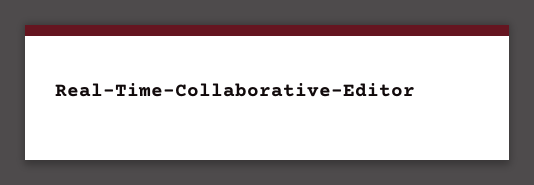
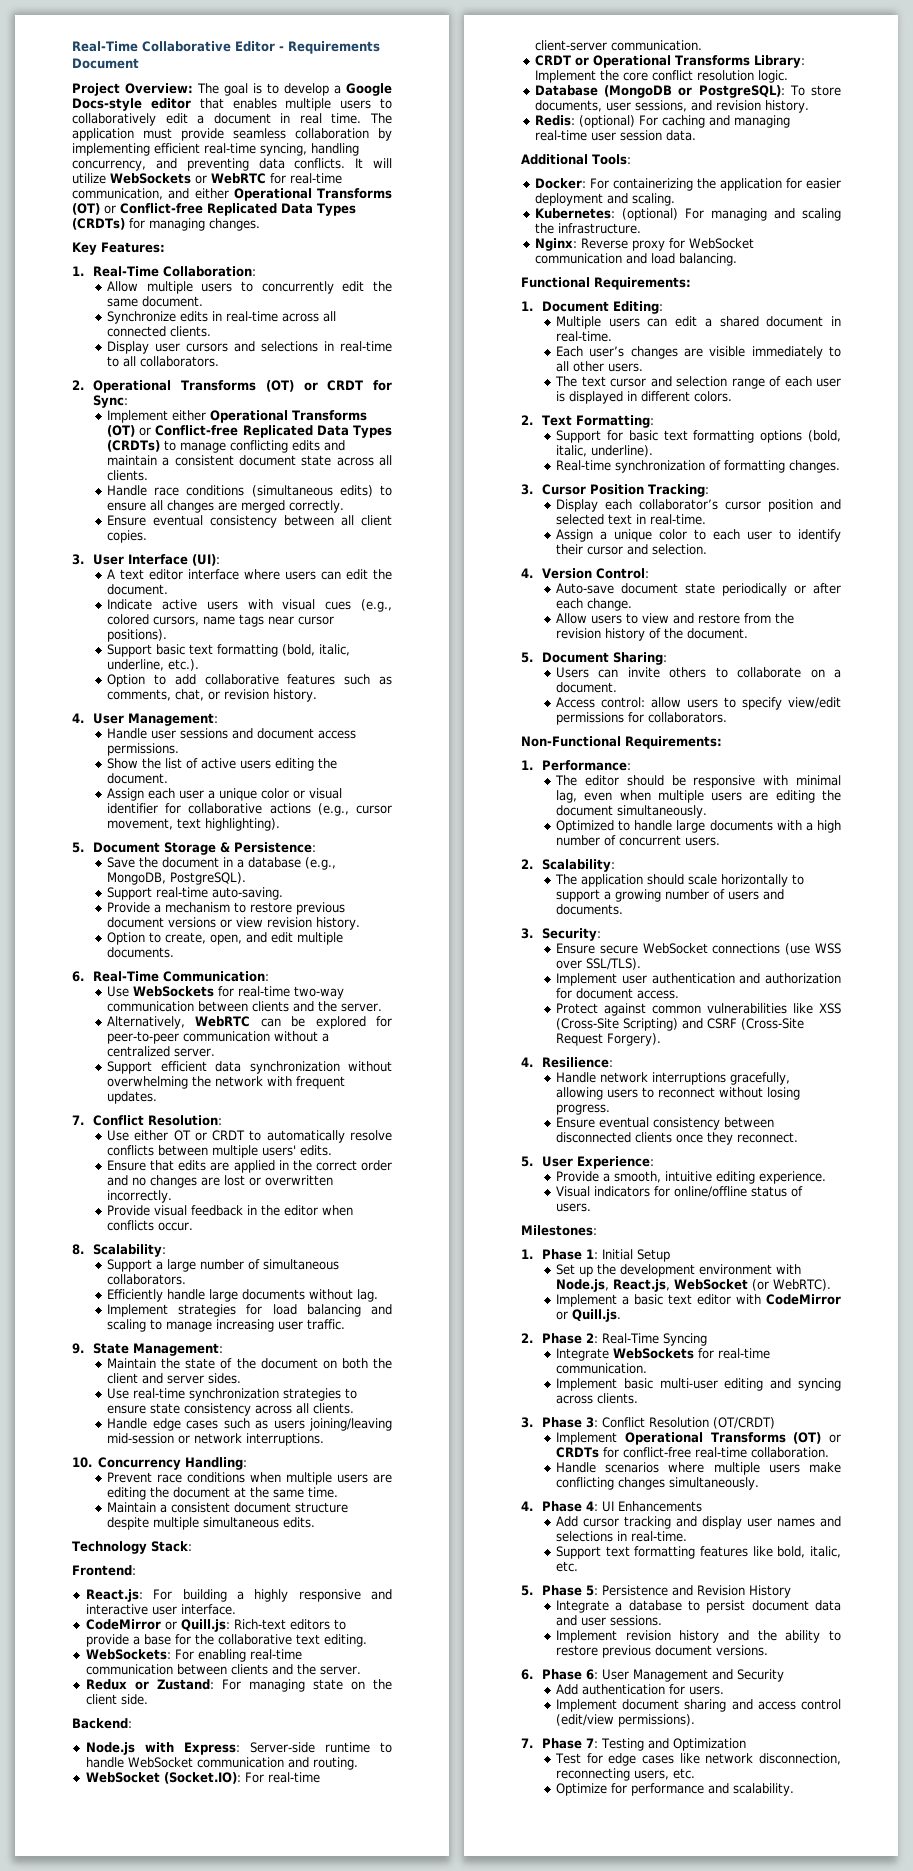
[55,83,415,97] Real-Time-Collaborative-Editor -> [72,41,380,54] [72,58,139,69] [72,83,392,96] [72,98,392,111] [72,113,392,126] [72,128,392,141] [72,143,359,156] [72,158,392,171] [72,173,342,184] [72,188,393,201] [72,203,356,216] [72,218,260,231] [72,242,165,255] [72,266,257,277] [107,281,392,294] [107,296,204,307] [107,311,337,324] [107,326,212,337] [107,341,392,354] [107,356,220,367] [72,380,392,393] [93,395,129,408] [107,410,368,423] [107,425,393,438] [107,440,346,453] [107,455,392,466] [107,470,149,481] [107,485,392,497] [107,500,345,513] [107,515,393,528] [107,530,148,543] [72,554,221,566] [107,569,392,580] [107,584,169,595] [107,599,392,612] [107,614,335,627] [107,629,168,642] [107,644,351,657] [107,659,200,671] [107,674,392,687] [107,689,318,702] [72,713,219,726] [107,728,357,739] [107,743,180,756] [107,758,338,771] [107,773,169,784] [107,788,343,801] [107,803,392,816] [107,818,281,831] [72,842,317,855] [107,857,337,870] [107,872,247,885] [107,887,284,900] [107,902,346,915] [107,917,361,930] [107,932,344,945] [107,947,175,958] [72,971,270,982] [107,986,345,999] [107,1001,383,1012] [107,1016,392,1029] [107,1031,330,1044] [107,1046,216,1057] [107,1061,392,1074] [107,1076,346,1089] [107,1091,158,1104] [72,1115,223,1126] [107,1130,392,1143] [107,1145,333,1158] [107,1160,392,1173] [107,1175,334,1188] [107,1190,173,1203] [107,1205,354,1216] [107,1220,194,1231] [72,1244,167,1257] [107,1259,340,1272] [107,1274,187,1285] [107,1289,379,1302] [107,1304,392,1317] [107,1319,346,1332] [72,1343,224,1356] [107,1358,392,1369] [107,1373,242,1384] [107,1388,358,1401] [107,1403,355,1416] [107,1418,392,1431] [107,1433,325,1446] [72,1457,248,1470] [107,1472,392,1485] [107,1487,339,1500] [107,1502,349,1513] [107,1517,316,1530] [72,1541,192,1554] [72,1565,136,1576] [85,1589,392,1602] [85,1604,236,1615] [85,1619,346,1632] [85,1634,367,1647] [85,1649,302,1662] [85,1664,361,1675] [85,1679,392,1692] [85,1694,148,1705] [72,1718,132,1729] [85,1742,393,1755] [85,1757,358,1770] [85,1772,320,1784] [534,40,702,51] [534,55,805,68] [534,70,788,83] [534,85,841,98] [534,100,809,113] [534,115,790,128] [534,130,696,141] [521,154,631,165] [534,178,841,191] [534,193,675,206] [534,208,841,221] [534,223,641,234] [534,238,754,251] [534,253,737,266] [521,277,691,290] [521,301,664,314] [556,316,841,329] [556,331,613,342] [556,346,841,359] [556,361,644,372] [555,376,841,389] [556,391,733,404] [521,415,655,428] [556,430,841,443] [556,445,654,457] [556,460,841,473] [521,484,710,497] [556,499,841,512] [556,514,707,525] [556,529,841,542] [556,544,708,555] [521,568,650,579] [556,583,841,596] [556,598,633,611] [556,613,795,624] [556,628,749,641] [521,652,668,665] [556,667,841,678] [556,682,618,693] [556,697,841,710] [556,712,728,725] [521,736,722,749] [521,760,632,771] [555,775,841,788] [556,790,841,803] [556,805,708,818] [556,820,841,833] [556,835,721,846] [521,859,616,872] [555,874,805,887] [556,889,785,902] [556,904,624,915] [521,928,602,941] [556,943,841,955] [556,958,642,970] [556,973,841,986] [556,988,680,999] [556,1003,841,1016] [556,1018,805,1031] [556,1033,662,1046] [521,1057,614,1068] [556,1072,791,1085] [556,1087,801,1100] [556,1104,611,1115] [556,1117,775,1130] [556,1132,799,1145] [521,1156,655,1169] [556,1171,827,1184] [556,1186,804,1198] [556,1203,592,1212] [521,1225,597,1236] [521,1249,671,1262] [556,1264,802,1277] [556,1279,832,1292] [556,1294,841,1307] [556,1309,622,1322] [521,1333,708,1346] [556,1348,771,1361] [556,1363,648,1374] [556,1378,841,1391] [556,1393,639,1404] [521,1417,776,1429] [556,1432,841,1445] [556,1447,830,1458] [556,1462,841,1475] [556,1477,760,1490] [521,1501,703,1512] [556,1516,841,1529] [556,1531,688,1542] [556,1546,841,1559] [556,1561,579,1572] [521,1585,792,1598] [556,1600,841,1613] [556,1615,663,1626] [556,1630,841,1643] [556,1645,769,1658] [521,1669,785,1682] [556,1684,725,1695] [556,1699,841,1712] [556,1714,696,1727] [521,1738,747,1751] [555,1753,841,1766] [556,1768,696,1781] [556,1783,795,1796] Real-Time Collaborative Editor - Requirements Document // Project Overview: The goal is to develop a Google Docs-style editor that enables multiple users to collaboratively edit a document in real time. The application must provide seamless collaboration by implementing efficient real-time syncing, handling concurrency, and preventing data conflicts. It will utilize WebSockets or WebRTC for real-time communication, and either Operational Transforms (OT) or Conflict-free Replicated Data Types (CRDTs) for managing changes. // Key Features: // 1. Real-Time Collaboration: // Allow multiple users to concurrently edit the same document. // Synchronize edits in real-time across all connected clients. // Display user cursors and selections in real-time to all collaborators. // 2. Operational Transforms (OT) or CRDT for Sync: // Implement either Operational Transforms (OT) or Conflict-free Replicated Data Types (CRDTs) to manage conflicting edits and maintain a consistent document state across all clients. // Handle race conditions (simultaneous edits) to ensure all changes are merged correctly. // Ensure eventual consistency between all client copies. // 3. User Interface (UI): // A text editor interface where users can edit the document. // Indicate active users with visual cues (e.g., colored cursors, name tags near cursor positions). // Support basic text formatting (bold, italic, underline, etc.). // Option to add collaborative features such as comments, chat, or revision history. // 4. User Management: // Handle user sessions and document access permissions. // Show the list of active users editing the document. // Assign each user a unique color or visual identifier for collaborative actions (e.g., cursor movement, text highlighting). // 5. Document Storage & Persistence: // Save the document in a database (e.g., MongoDB, PostgreSQL). // Support real-time auto-saving. // Provide a mechanism to restore previous document versions or view revision history. // Option to create, open, and edit multiple documents. // 6. Real-Time Communication: // Use WebSockets for real-time two-way communication between clients and the server. // Alternatively, WebRTC can be explored for peer-to-peer communication without a centralized server. // Support efficient data synchronization without overwhelming the network with frequent updates. // 7. Conflict Resolution: // Use either OT or CRDT to automatically resolve conflicts between multiple users' edits. // Ensure that edits are applied in the correct order and no changes are lost or overwritten incorrectly. // Provide visual feedback in the editor when conflicts occur. // 8. Scalability: // Support a large number of simultaneous collaborators. // Efficiently handle large documents without lag. // Implement strategies for load balancing and scaling to manage increasing user traffic. // 9. State Management: // Maintain the state of the document on both the client and server sides. // Use real-time synchronization strategies to ensure state consistency across all clients. // Handle edge cases such as users joining/leaving mid-session or network interruptions. // 10. Concurrency Handling: // Prevent race conditions when multiple users are editing the document at the same time. // Maintain a consistent document structure despite multiple simultaneous edits. // Technology Stack: // Frontend: // React.js: For building a highly responsive and interactive user interface. // CodeMirror or Quill.js: Rich-text editors to provide a base for the collaborative text editing. // WebSockets: For enabling real-time communication between clients and the server. // Redux or Zustand: For managing state on the client side. // Backend: // Node.js with Express: Server-side runtime to handle WebSocket communication and routing. // WebSocket (Socket.IO): For real-time client-server communication. // CRDT or Operational Transforms Library: Implement the core conflict resolution logic. // Database (MongoDB or PostgreSQL): To store documents, user sessions, and revision history. // Redis: (optional) For caching and managing real-time user session data. // Additional Tools: // Docker: For containerizing the application for easier deployment and scaling. // Kubernetes: (optional) For managing and scaling the infrastructure. // Nginx: Reverse proxy for WebSocket communication and load balancing. // Functional Requirements: // 1. Document Editing: // Multiple users can edit a shared document in real-time. // Each user’s changes are visible immediately to all other users. // The text cursor and selection range of each user is displayed in different colors. // 2. Text Formatting: // Support for basic text formatting options (bold, italic, underline). // Real-time synchronization of formatting changes. // 3. Cursor Position Tracking: // Display each collaborator’s cursor position and selected text in real-time. // Assign a unique color to each user to identify their cursor and selection. // 4. Version Control: // Auto-save document state periodically or after each change. // Allow users to view and restore from the revision history of the document. // 5. Document Sharing: // Users can invite others to collaborate on a document. // Access control: allow users to specify view/edit permissions for collaborators. // Non-Functional Requirements: // 1. Performance: // The editor should be responsive with minimal lag, even when multiple users are editing the document simultaneously. // Optimized to handle large documents with a high number of concurrent users. // 2. Scalability: // The application should scale horizontally to support a growing number of users and documents. // 3. Security: // Ensure secure WebSocket connections (use WSS over SSL/TLS). // Implement user authentication and authorization for document access. // Protect against common vulnerabilities like XSS (Cross-Site Scripting) and CSRF (Cross-Site Request Forgery). // 4. Resilience: // Handle network interruptions gracefully, allowing users to reconnect without losing progress. // Ensure eventual consistency between disconnected clients once they reconnect. // 5. User Experience: // Provide a smooth, intuitive editing experience. // Visual indicators for online/offline status of users. // Milestones: // 1. Phase 1: Initial Setup // Set up the development environment with Node.js, React.js, WebSocket (or WebRTC). // Implement a basic text editor with CodeMirror or Quill.js. // 2. Phase 2: Real-Time Syncing // Integrate WebSockets for real-time communication. // Implement basic multi-user editing and syncing across clients. // 3. Phase 3: Conflict Resolution (OT/CRDT) // Implement Operational Transforms (OT) or CRDTs for conflict-free real-time collaboration. // Handle scenarios where multiple users make conflicting changes simultaneously. // 4. Phase 4: UI Enhancements // Add cursor tracking and display user names and selections in real-time. // Support text formatting features like bold, italic, etc. // 5. Phase 5: Persistence and Revision History // Integrate a database to persist document data and user sessions. // Implement revision history and the ability to restore previous document versions. // 6. Phase 6: User Management and Security // Add authentication for users. // Implement document sharing and access control (edit/view permissions). // 7. Phase 7: Testing and Optimization // Test for edge cases like network disconnection, reconnecting users, etc. // Optimize for performance and scalability.

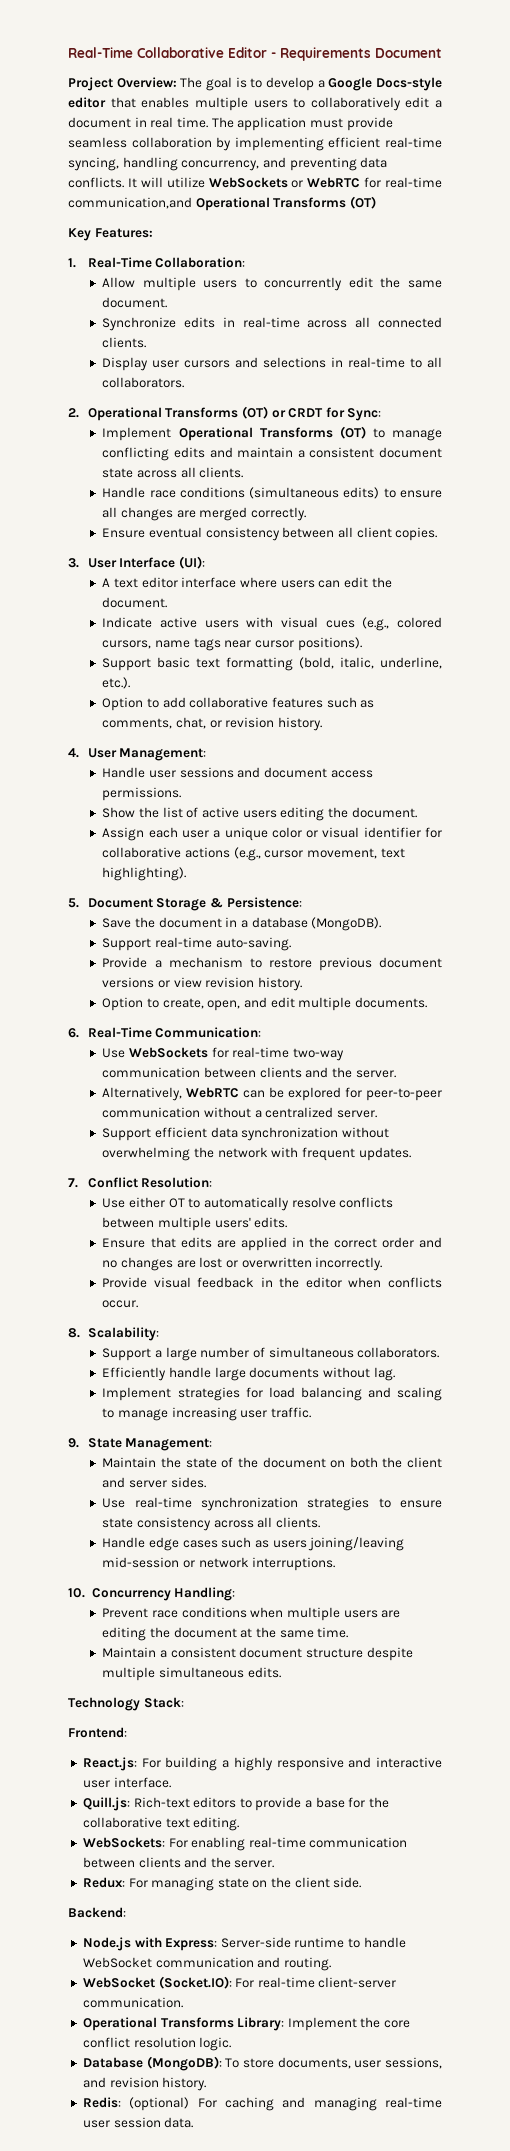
[72,188,393,201] [72,203,356,216] [72,218,260,231] communication, and either Operational Transforms (OT) or Conflict-free Replicated Data Types (CRDTs) for managing changes. -> [68,196,376,211] communication,and Operational Transforms (OT)
[172,410,368,423] [107,425,393,438] [107,440,161,452] either Operational Transforms (OT) or Conflict-free Replicated Data Types (CRDTs) -> [178,426,366,441] Operational Transforms (OT)
[305,857,337,870] [107,872,247,885] (e.g., MongoDB, PostgreSQL). -> [311,917,382,931] (MongoDB).
[194,1130,246,1141] or CRDT -> (185, 1203) none
[85,1619,177,1630] CodeMirror or -> (171, 1782) none
[85,1679,214,1690] Redux or Zustand: -> [82,1877,125,1888] Redux:
[534,55,589,66] CRDT or -> (183, 2002) none
[604,85,785,98] (MongoDB or PostgreSQL): -> [146,2056,222,2071] (MongoDB):
[521,154,631,165] [534,178,841,191] [534,193,675,206] [534,208,841,221] [534,223,641,234] [534,238,754,251] [534,253,737,266] [521,277,691,290] [521,301,664,314] [556,316,841,329] [556,331,613,342] [556,346,841,359] [556,361,644,372] [555,376,841,389] [556,391,733,404] [521,415,655,428] [556,430,841,443] [556,445,654,457] [556,460,841,473] [521,484,710,497] [556,499,841,512] [556,514,707,525] [556,529,841,542] [556,544,708,555] [521,568,650,579] [556,583,841,596] [556,598,633,611] [556,613,795,624] [556,628,749,641] [521,652,668,665] [556,667,841,678] [556,682,618,693] [556,697,841,710] [556,712,728,725] [521,736,722,749] [521,760,632,771] [555,775,841,788] [556,790,841,803] [556,805,708,818] [556,820,841,833] [556,835,721,846] [521,859,616,872] [555,874,805,887] [556,889,785,902] [556,904,624,915] [521,928,602,941] [556,943,841,955] [556,958,642,970] [556,973,841,986] [556,988,680,999] [556,1003,841,1016] [556,1018,805,1031] [556,1033,662,1046] [521,1057,614,1068] [556,1072,791,1085] [556,1087,801,1100] [556,1104,611,1115] [556,1117,775,1130] [556,1132,799,1145] [521,1156,655,1169] [556,1171,827,1184] [556,1186,804,1198] [556,1203,592,1212] [521,1225,597,1236] [521,1249,671,1262] [556,1264,802,1277] [556,1279,832,1292] [556,1294,841,1307] [556,1309,622,1322] [521,1333,708,1346] [556,1348,771,1361] [556,1363,648,1374] [556,1378,841,1391] [556,1393,639,1404] [521,1417,776,1429] [556,1432,841,1445] [556,1447,830,1458] [556,1462,841,1475] [556,1477,760,1490] [521,1501,703,1512] [556,1516,841,1529] [556,1531,688,1542] [556,1546,841,1559] [556,1561,579,1572] [521,1585,792,1598] [556,1600,841,1613] [556,1615,663,1626] [556,1630,841,1643] [556,1645,769,1658] [521,1669,785,1682] [556,1684,725,1695] [556,1699,841,1712] [556,1714,696,1727] [521,1738,747,1751] [555,1753,841,1766] [556,1768,696,1781] [556,1783,795,1796] // Additional Tools: // Docker: For containerizing the application for easier deployment and scaling. // Kubernetes: (optional) For managing and scaling the infrastructure. // Nginx: Reverse proxy for WebSocket communication and load balancing. // Functional Requirements: // 1. Document Editing: // Multiple users can edit a shared document in real-time. // Each user’s changes are visible immediately to all other users. // The text cursor and selection range of each user is displayed in different colors. // 2. Text Formatting: // Support for basic text formatting options (bold, italic, underline). // Real-time synchronization of formatting changes. // 3. Cursor Position Tracking: // Display each collaborator’s cursor position and selected text in real-time. // Assign a unique color to each user to identify their cursor and selection. // 4. Version Control: // Auto-save document state periodically or after each change. // Allow users to view and restore from the revision history of the document. // 5. Document Sharing: // Users can invite others to collaborate on a document. // Access control: allow users to specify view/edit permissions for collaborators. // Non-Functional Requirements: // 1. Performance: // The editor should be responsive with minimal lag, even when multiple users are editing the document simultaneously. // Optimized to handle large documents with a high number of concurrent users. // 2. Scalability: // The application should scale horizontally to support a growing number of users and documents. // 3. Security: // Ensure secure WebSocket connections (use WSS over SSL/TLS). // Implement user authentication and authorization for document access. // Protect against common vulnerabilities like XSS (Cross-Site Scripting) and CSRF (Cross-Site Request Forgery). // 4. Resilience: // Handle network interruptions gracefully, allowing users to reconnect without losing progress. // Ensure eventual consistency between disconnected clients once they reconnect. // 5. User Experience: // Provide a smooth, intuitive editing experience. // Visual indicators for online/offline status of users. // Milestones: // 1. Phase 1: Initial Setup // Set up the development environment with Node.js, React.js, WebSocket (or WebRTC). // Implement a basic text editor with CodeMirror or Quill.js. // 2. Phase 2: Real-Time Syncing // Integrate WebSockets for real-time communication. // Implement basic multi-user editing and syncing across clients. // 3. Phase 3: Conflict Resolution (OT/CRDT) // Implement Operational Transforms (OT) or CRDTs for conflict-free real-time collaboration. // Handle scenarios where multiple users make conflicting changes simultaneously. // 4. Phase 4: UI Enhancements // Add cursor tracking and display user names and selections in real-time. // Support text formatting features like bold, italic, etc. // 5. Phase 5: Persistence and Revision History // Integrate a database to persist document data and user sessions. // Implement revision history and the ability to restore previous document versions. // 6. Phase 6: User Management and Security // Add authentication for users. // Implement document sharing and access control (edit/view permissions). // 7. Phase 7: Testing and Optimization // Test for edge cases like network disconnection, reconnecting users, etc. // Optimize for performance and scalability. -> (194, 2122) none

